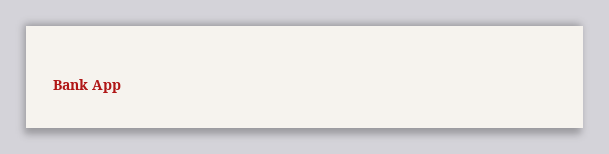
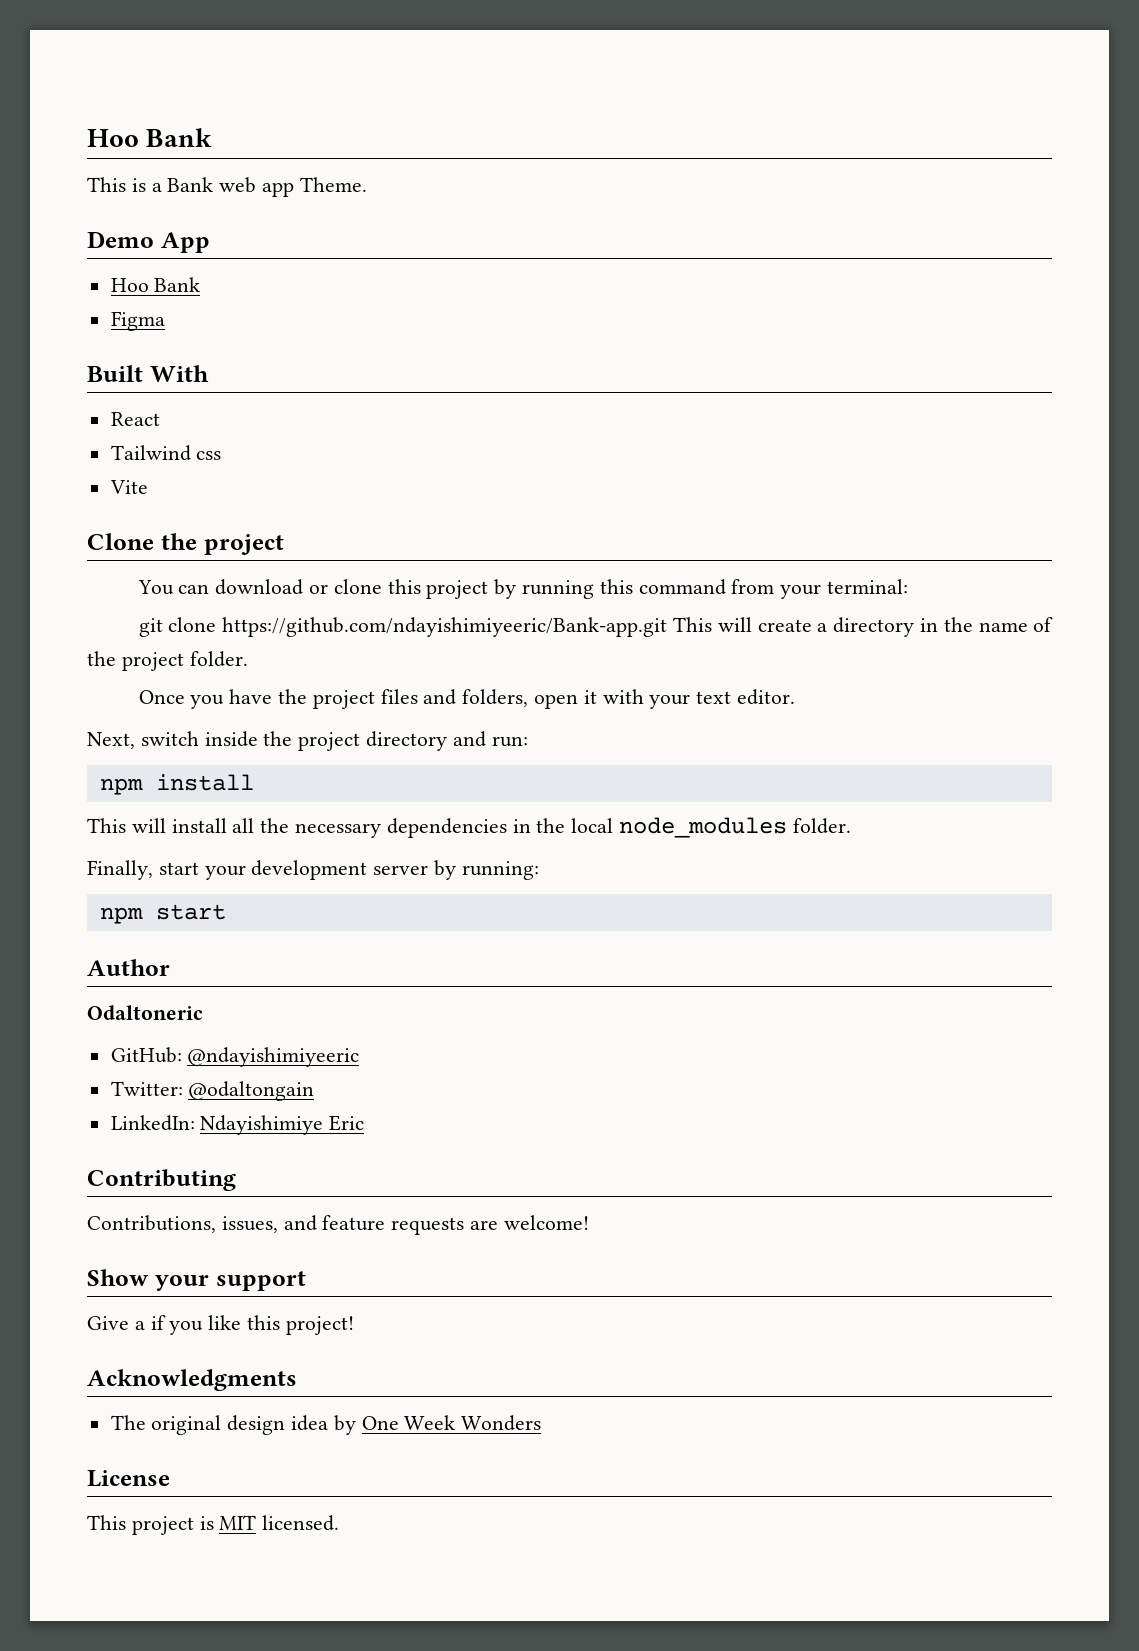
[53,79,121,93] Bank App -> [87,128,213,147] [87,177,367,197] [87,231,210,253] [110,277,201,292] [110,311,165,331] [87,365,209,382] [110,412,160,426] [110,445,222,461] [109,480,148,494] [87,533,284,555] [137,579,909,599] [138,617,1054,637] [87,651,248,671] [138,689,796,709] [87,731,528,751] [99,774,254,795] [87,817,851,838] [87,860,539,880] [99,904,226,924] [87,959,170,976] [87,1005,203,1020] [110,1047,360,1067] [110,1081,315,1101] [110,1115,365,1135] [87,1169,236,1191] [87,1215,589,1235] [87,1269,306,1291] [87,1315,354,1335] [87,1369,297,1391] [110,1415,542,1435] [87,1470,170,1487] [87,1515,340,1535] Hoo Bank // This is a Bank web app Theme. // Demo App // Hoo Bank // Figma // Built With // React // Tailwind css // Vite // Clone the project // You can download or clone this project by running this command from your terminal: // git clone https://github.com/ndayishimiyeeric/Bank-app.git This will create a directory in the name of the project folder. // Once you have the project files and folders, open it with your text editor. // Next, switch inside the project directory and run: // npm install // This will install all the necessary dependencies in the local node_modules folder. // Finally, start your development server by running: // npm start // Author // Odaltoneric // GitHub: @ndayishimiyeeric // Twitter: @odaltongain // LinkedIn: Ndayishimiye Eric // Contributing // Contributions, issues, and feature requests are welcome! // Show your support // Give a if you like this project! // Acknowledgments // The original design idea by One Week Wonders // License // This project is MIT licensed.

